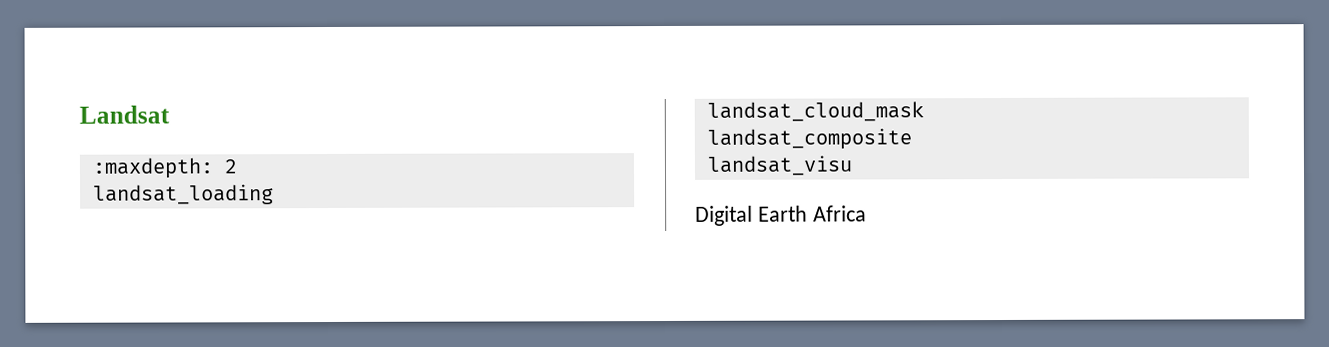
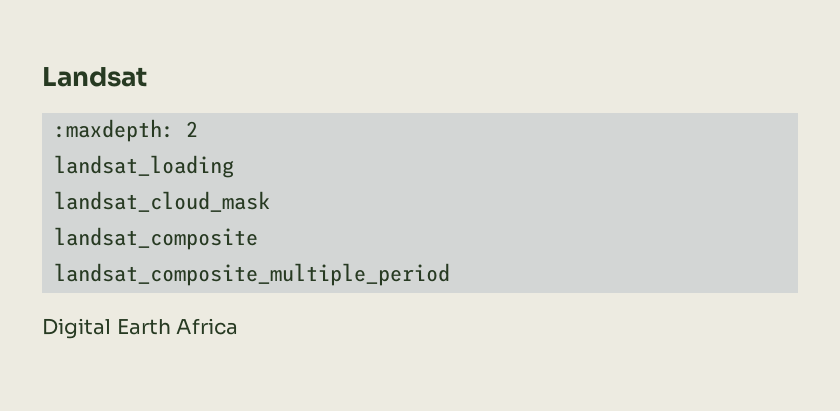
[706,155,853,176] landsat_visu -> [54,263,451,286] landsat_composite_multiple_period

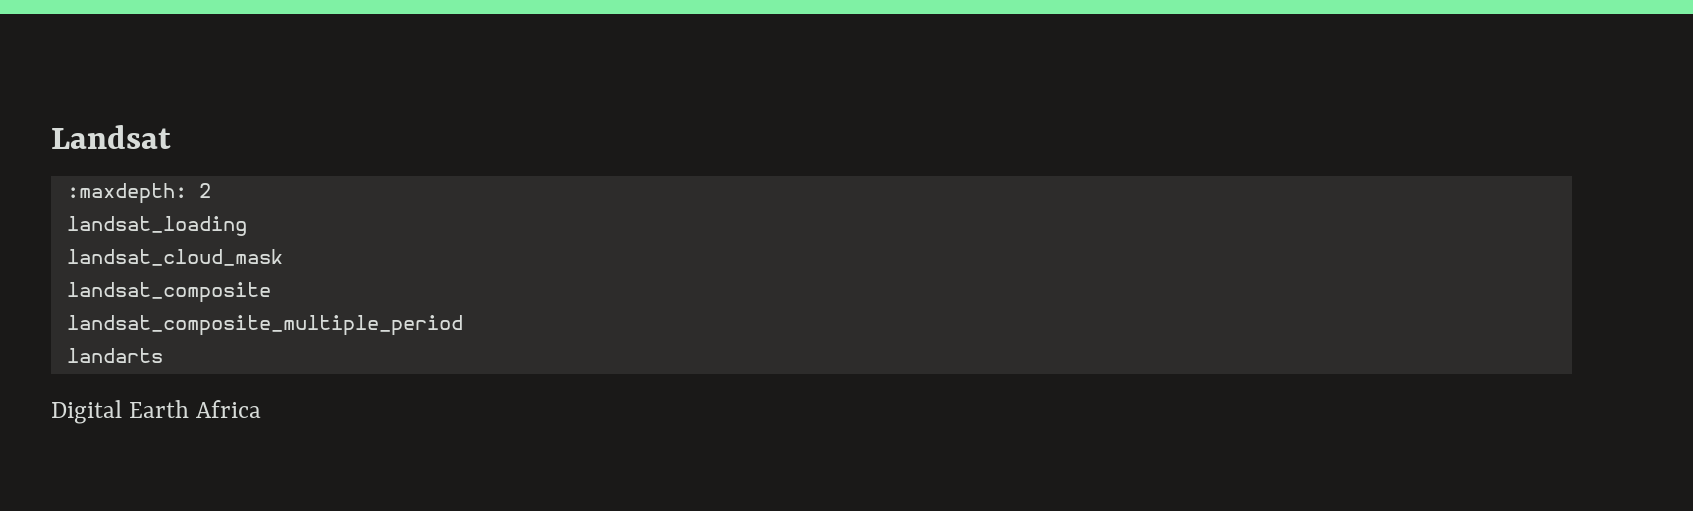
(451, 274) none -> [66,348,163,363] // landarts

